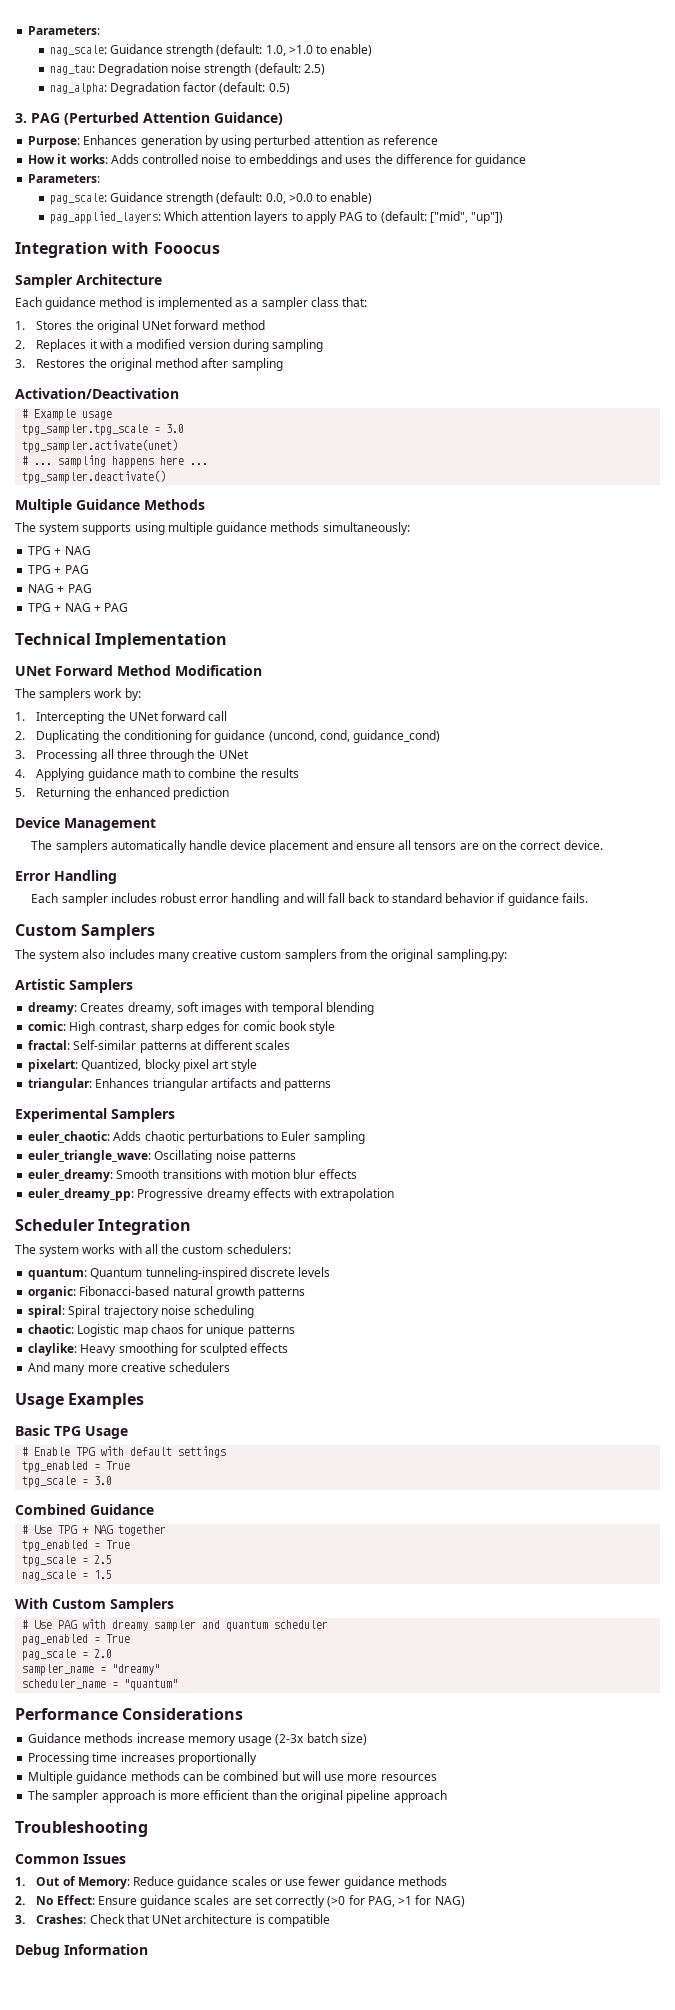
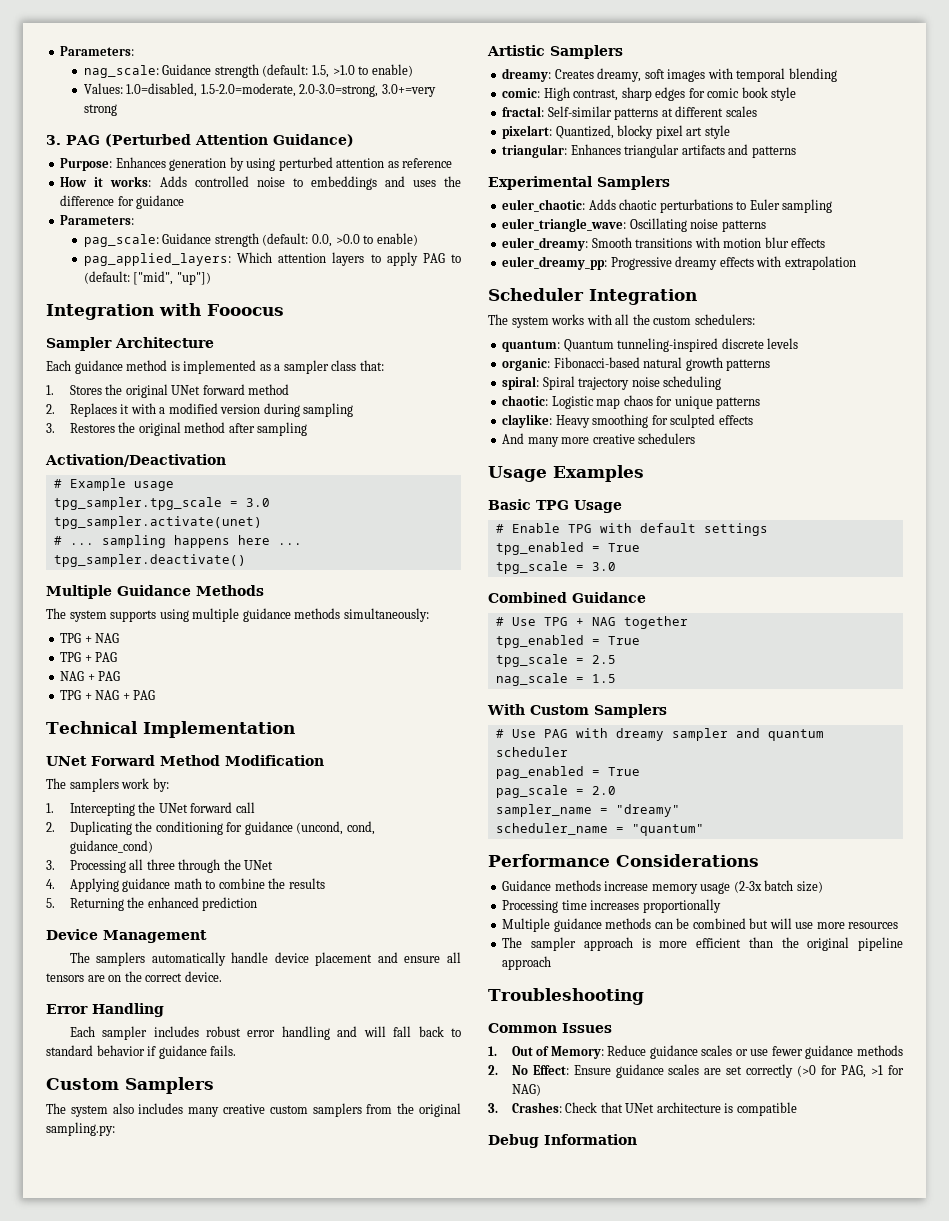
[265,45,286,56] 1.0, -> [311,65,329,78] 1.5,
[49,63,325,76] [49,82,290,95] nag_tau: Degradation noise strength (default: 2.5) // nag_alpha: Degradation factor (default: 0.5) -> [83,83,436,97] [83,104,117,116] Values: 1.0=disabled, 1.5-2.0=moderate, 2.0-3.0=strong, 3.0+=very strong

